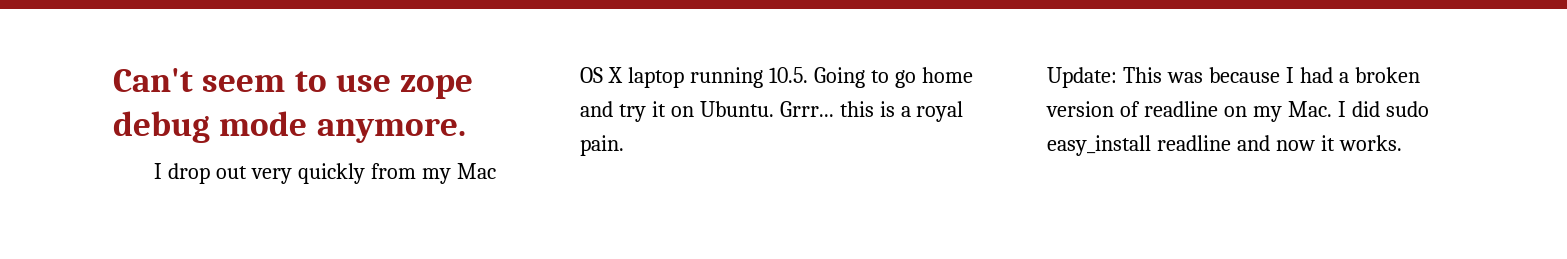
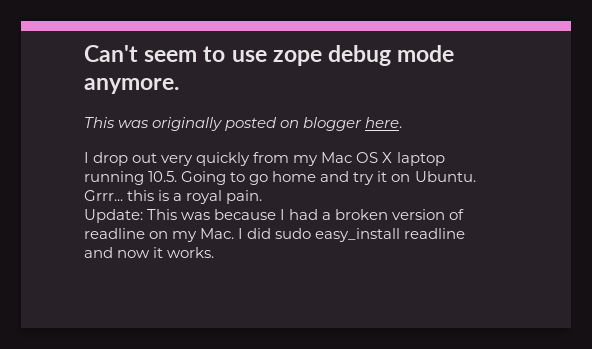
(466, 130) none -> [84,117,403,131] // This was originally posted on blogger here.

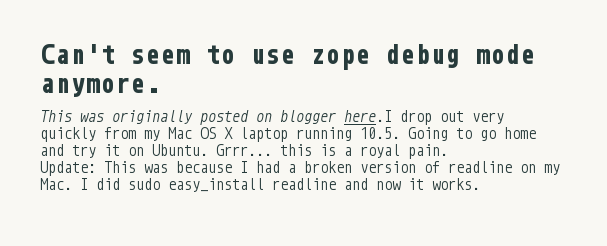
[365,117,403,128] [84,152,89,163] here. // I -> [344,110,392,122] here.I

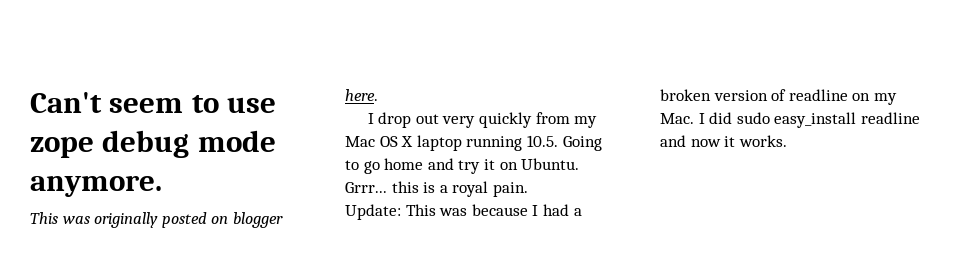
[344,110,392,122] here.I -> [345,89,378,101] [367,113,374,124] here. // I

